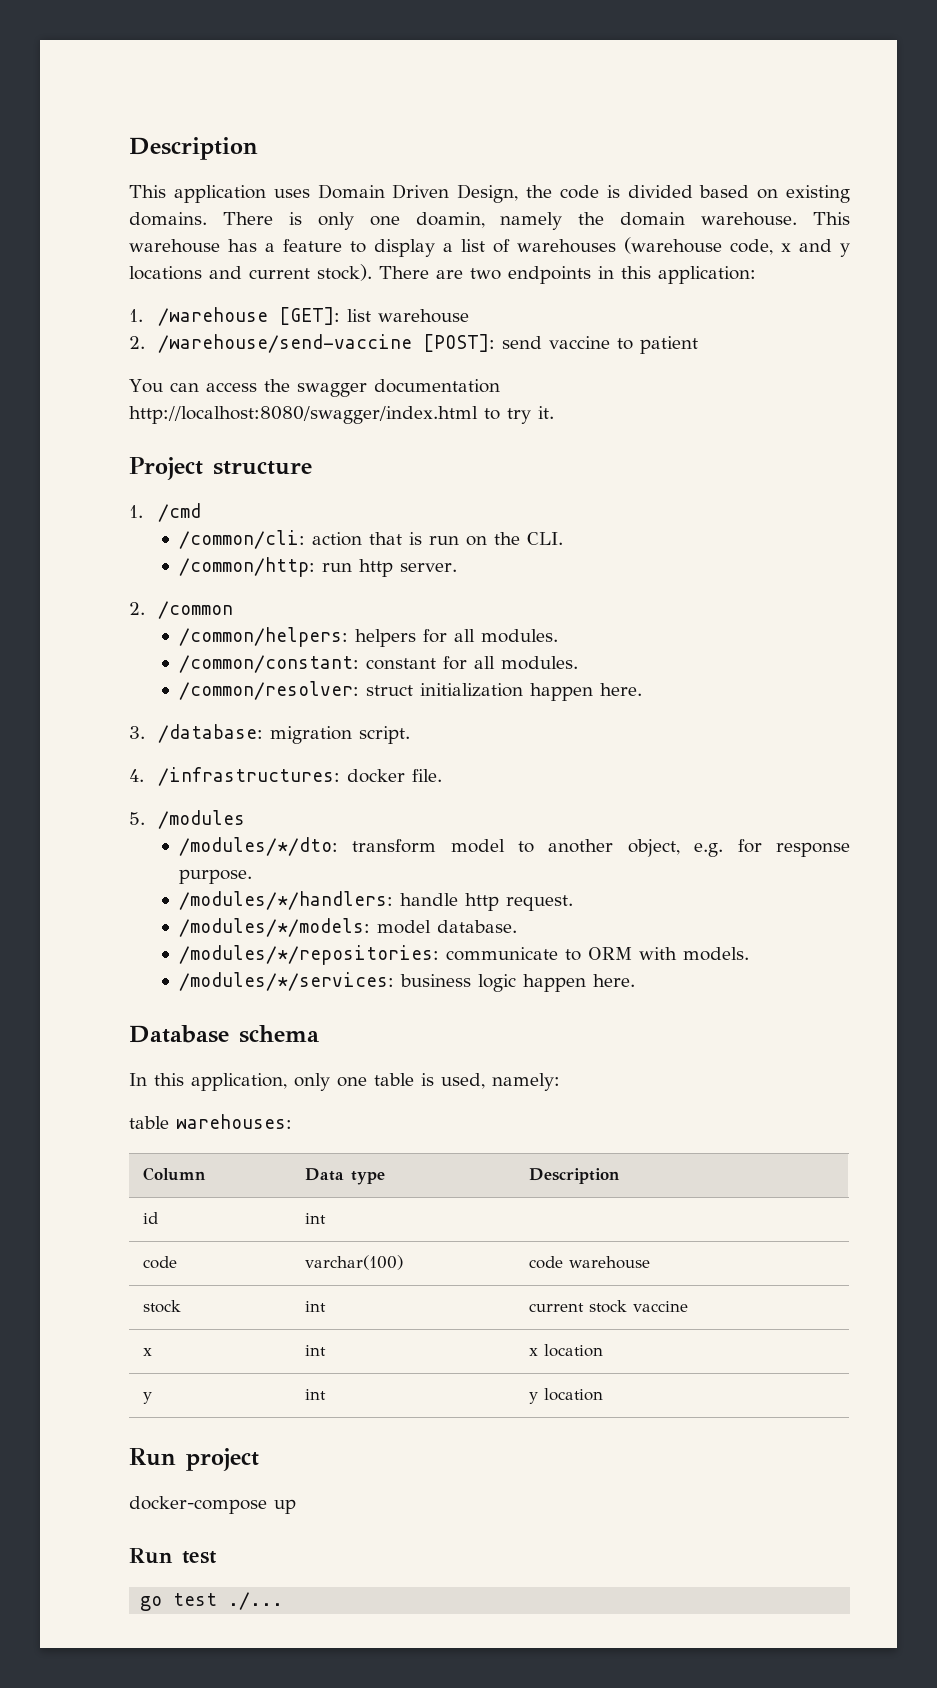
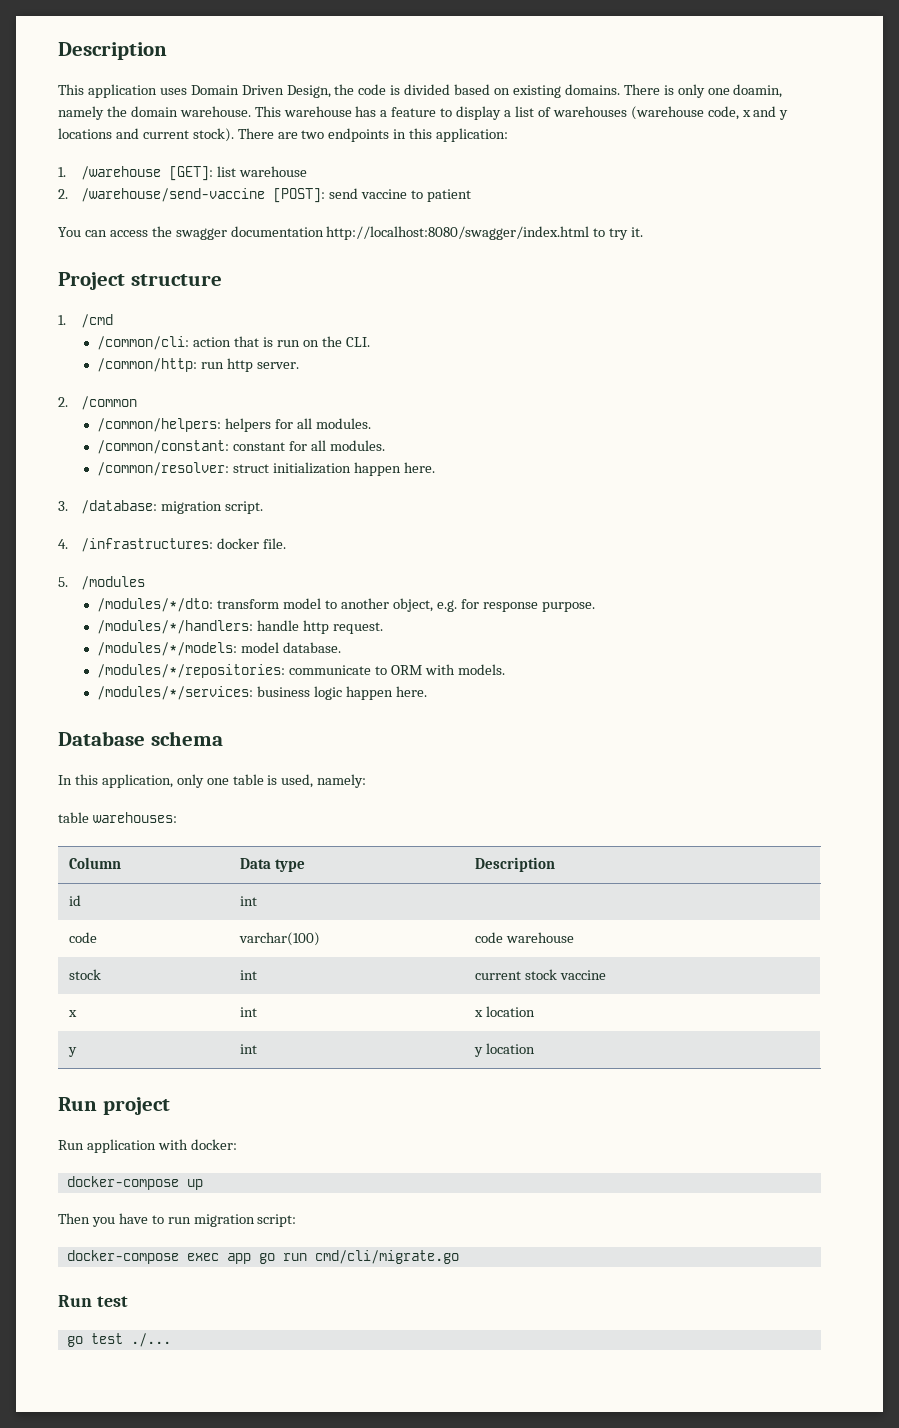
[129,1496,296,1514] docker-compose up -> [58,1139,237,1153] [66,1176,203,1190] [58,1213,297,1227] [66,1250,459,1264] Run application with docker: // docker-compose up // Then you have to run migration script: // docker-compose exec app go run cmd/cli/migrate.go

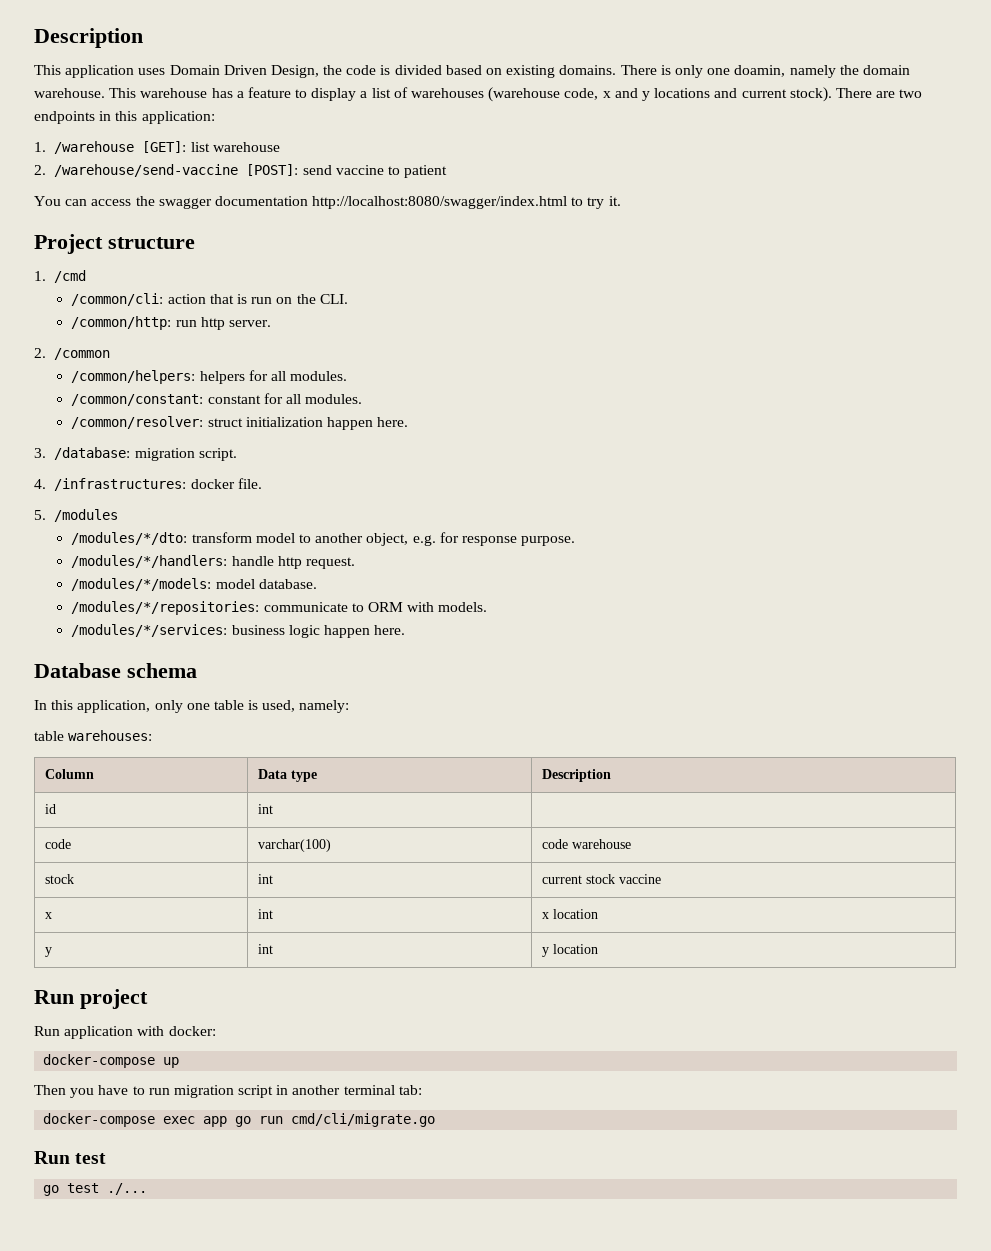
[257,1214,297,1227] script: -> [238,1085,422,1098] script in another terminal tab:

